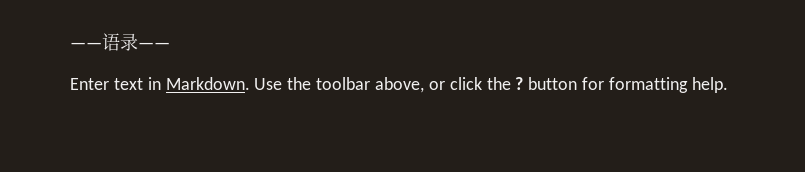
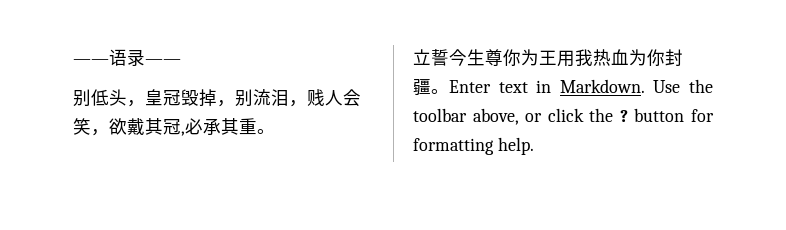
(170, 45) none -> [73,89,361,107] [73,118,275,136] [413,49,683,67] [413,79,449,96] 别低头，皇冠毁掉，别流泪，贱人会笑，欲戴其冠,必承其重。 // 立誓今生尊你为王用我热血为你封疆。

